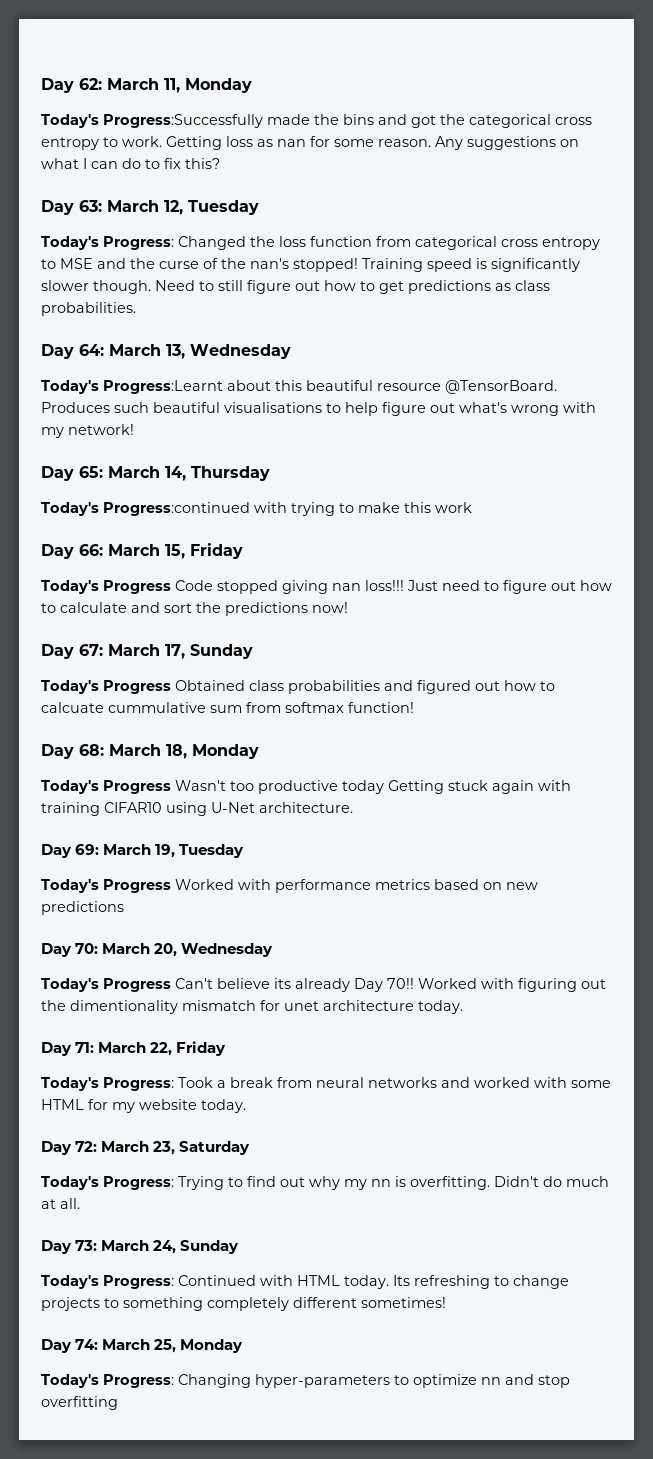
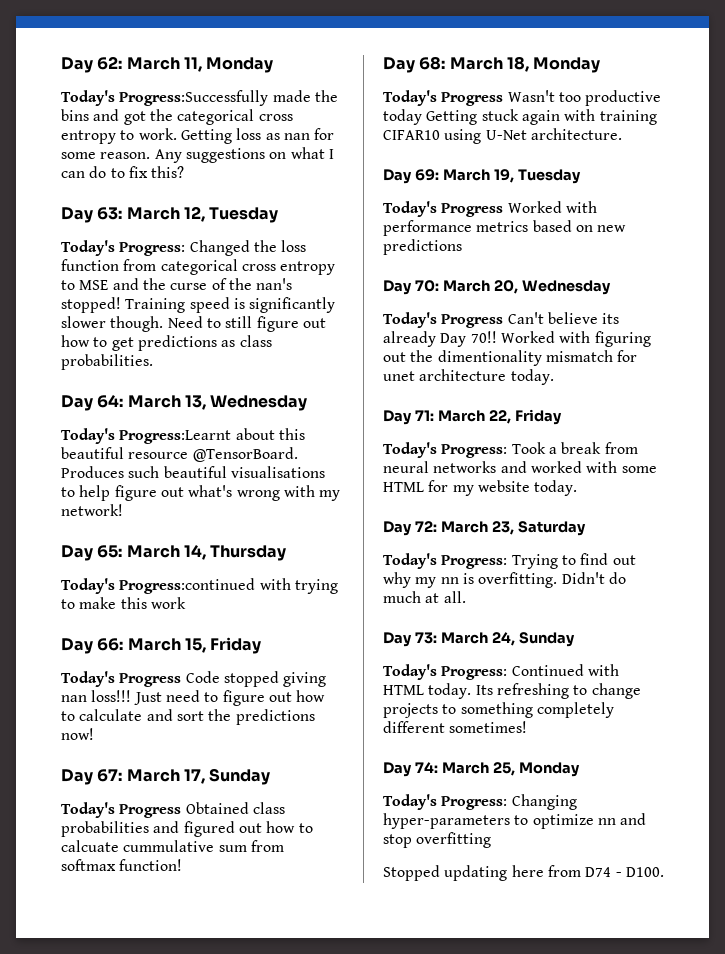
(118, 1403) none -> [383,865,664,881] // Stopped updating here from D74 - D100.

